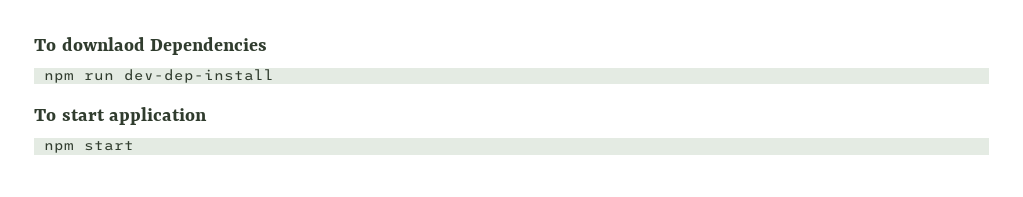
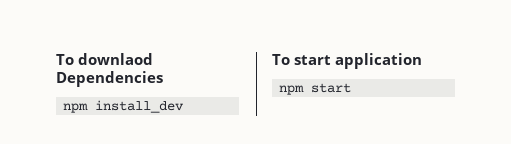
[83,69,274,83] run dev-dep-install -> [94,100,184,113] install_dev

